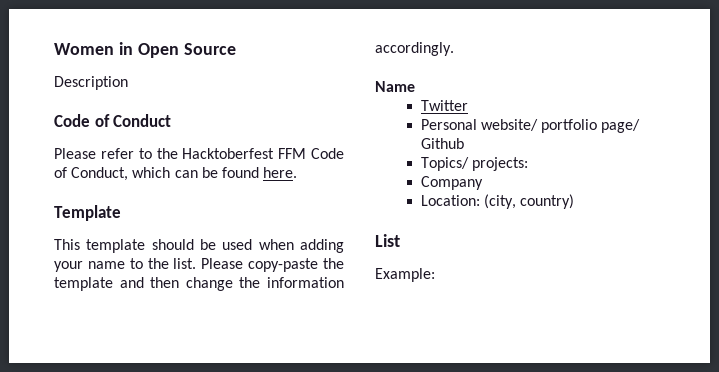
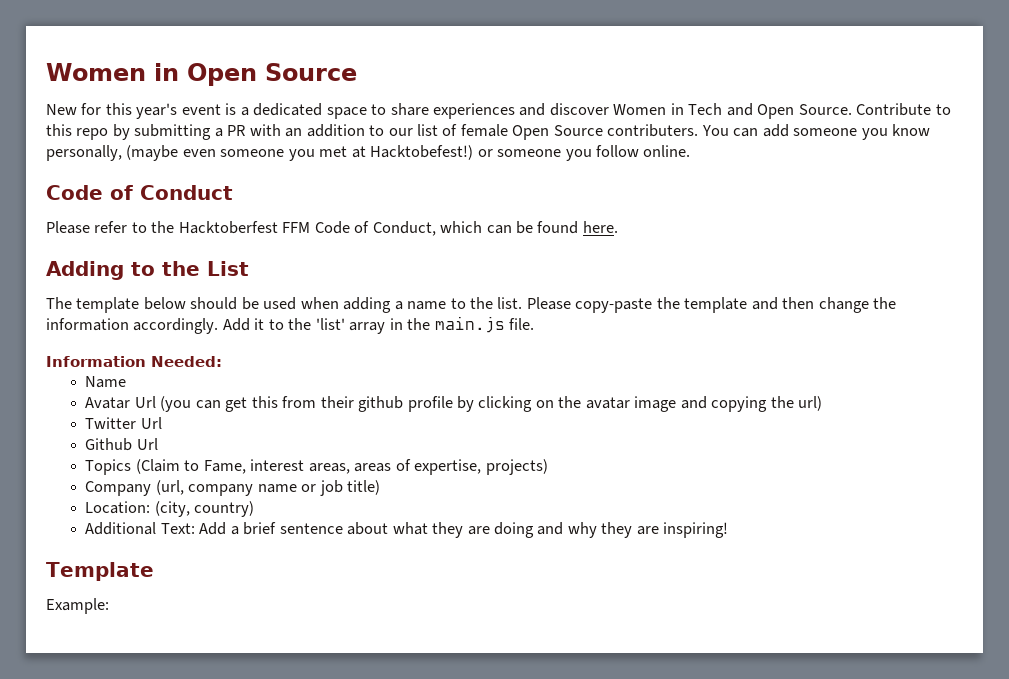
[54,76,128,90] Description -> [46,103,951,119] [46,124,931,140] [46,145,691,161] New for this year's event is a dedicated space to share experiences and discover Women in Tech and Open Source. Contribute to this repo by submitting a PR with an addition to our list of female Open Source contributers. You can add someone you know personally, (maybe even someone you met at Hacktobefest!) or someone you follow online.
[54,205,121,221] [54,239,146,253] Template // This template -> [46,261,249,280] [46,297,186,313] Adding to the List // The template below
[54,261,83,272] your -> [394,301,403,310] a
[375,81,415,92] [420,100,468,111] [420,119,641,133] [420,138,464,149] [420,157,528,171] [420,176,483,190] [420,194,575,209] [375,234,400,247] // Name // Twitter // Personal website/ portfolio page/ Github // Topics/ projects: // Company // Location: (city, country) // List -> [222,316,535,334] [46,356,222,367] [85,376,127,388] [85,396,823,412] [85,417,162,429] [85,438,158,451] [85,459,548,475] [85,480,381,496] [85,501,255,517] [85,522,729,538] [46,562,154,581] Add it to the 'list' array in the main.js file. // Information Needed: // Name // Avatar Url (you can get this from their github profile by clicking on the avatar image and copying the url) // Twitter Url // Github Url // Topics (Claim to Fame, interest areas, areas of expertise, projects) // Company (url, company name or job title) // Location: (city, country) // Additional Text: Add a brief sentence about what they are doing and why they are inspiring! // Template

